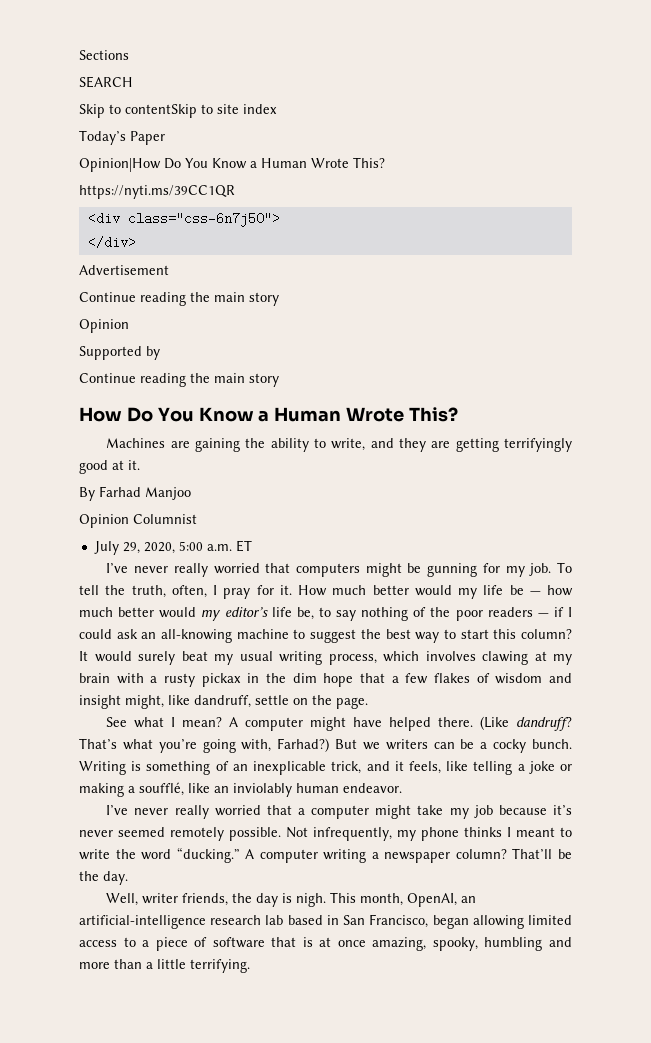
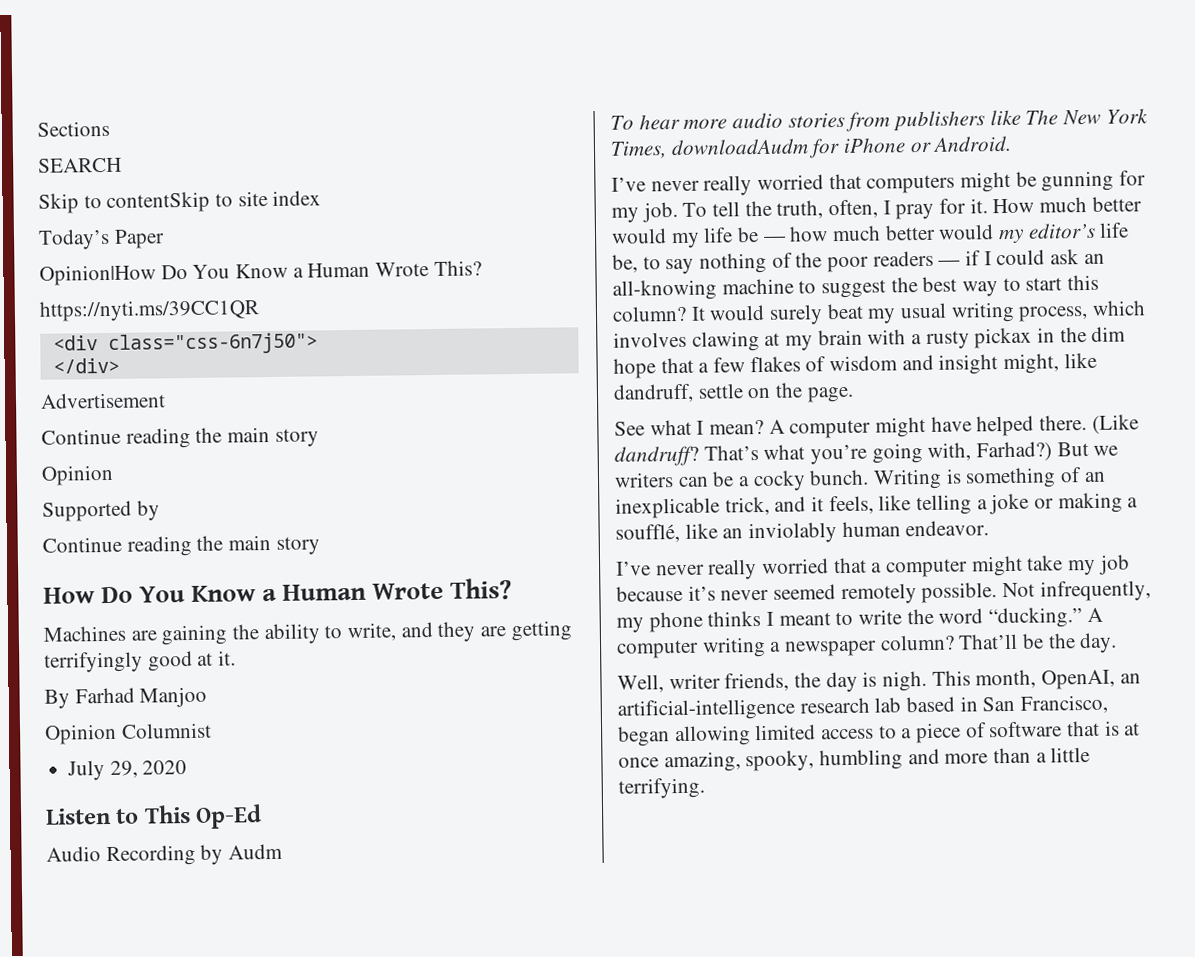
[143,540,252,554] 2020, 5:00 a.m. ET -> [142,760,188,775] [45,804,263,829] [46,843,284,867] [610,108,1148,132] [610,135,1013,159] 2020 // Listen to This Op-Ed // Audio Recording by Audm // To hear more audio stories from publishers like The New York Times, downloadAudm for iPhone or Android.

